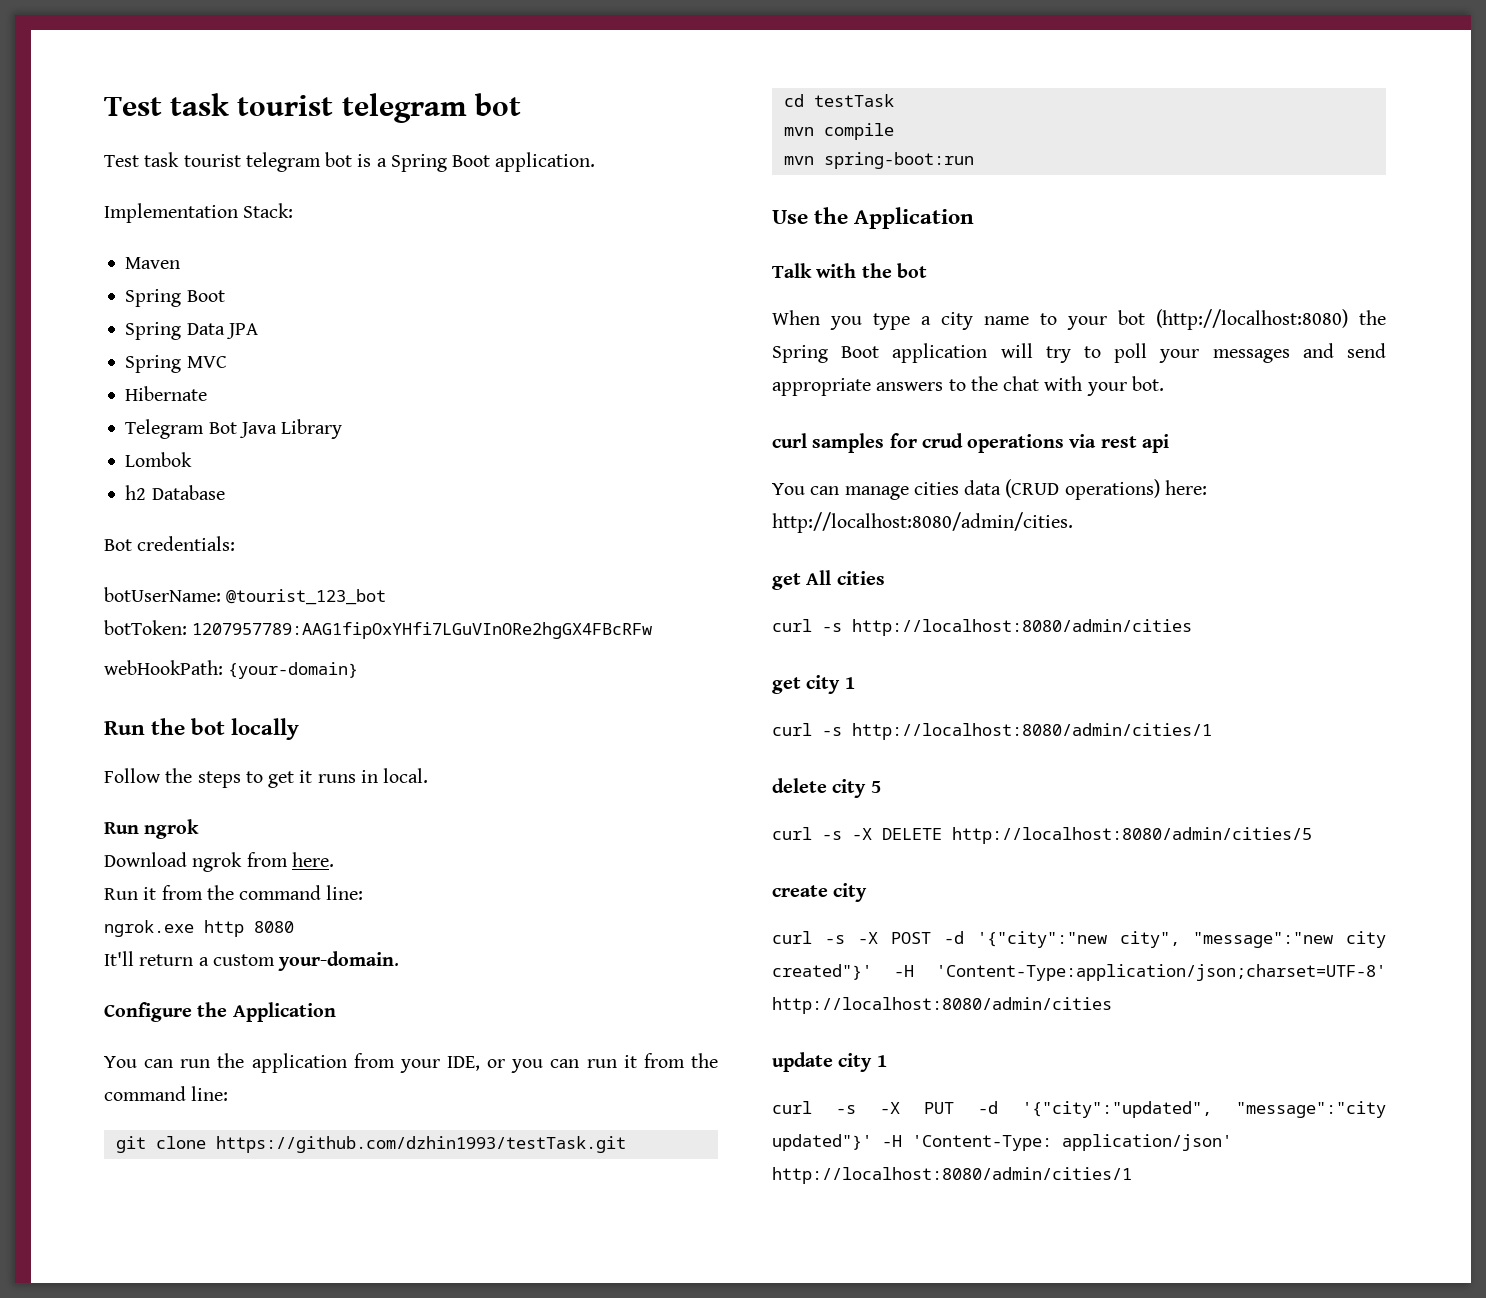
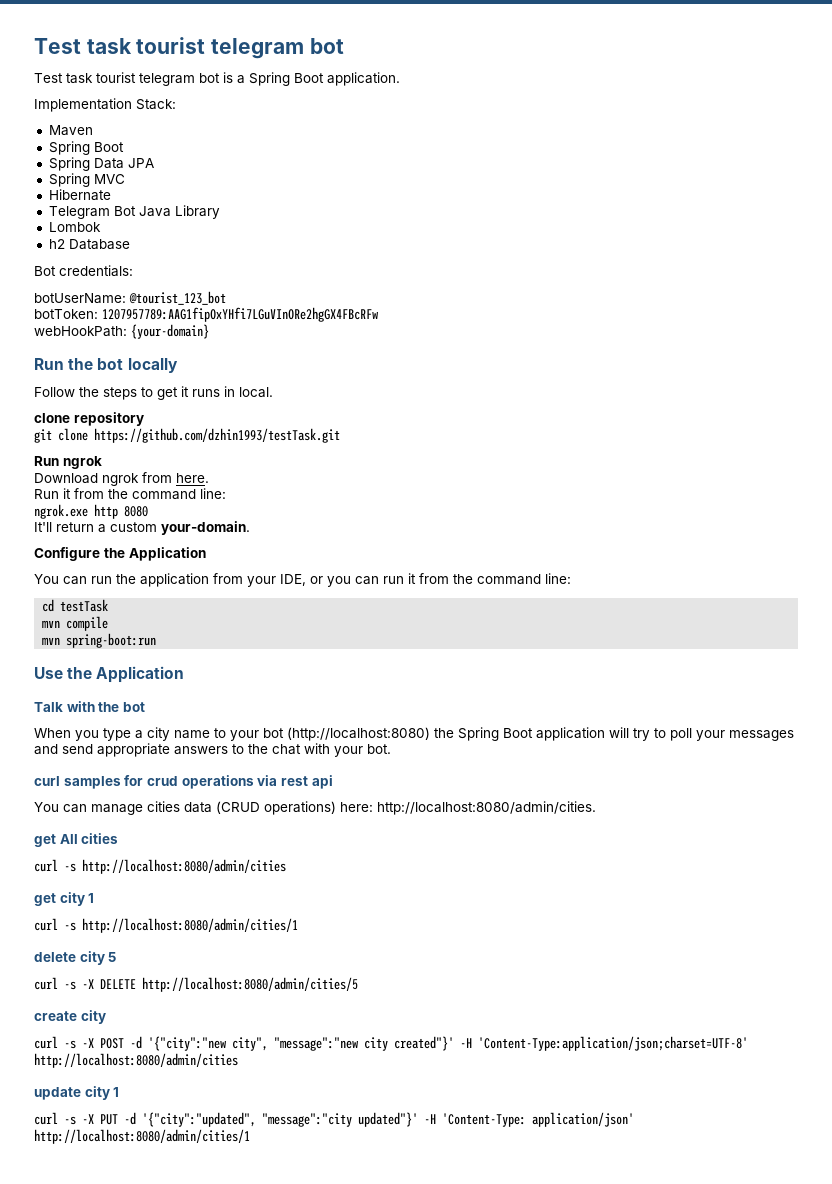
(429, 775) none -> [34,412,144,426] [34,428,340,443] // clone repository // git clone https://github.com/dzhin1993/testTask.git
[115,1136,626,1153] // git clone https://github.com/dzhin1993/testTask.git -> (571, 578) none

